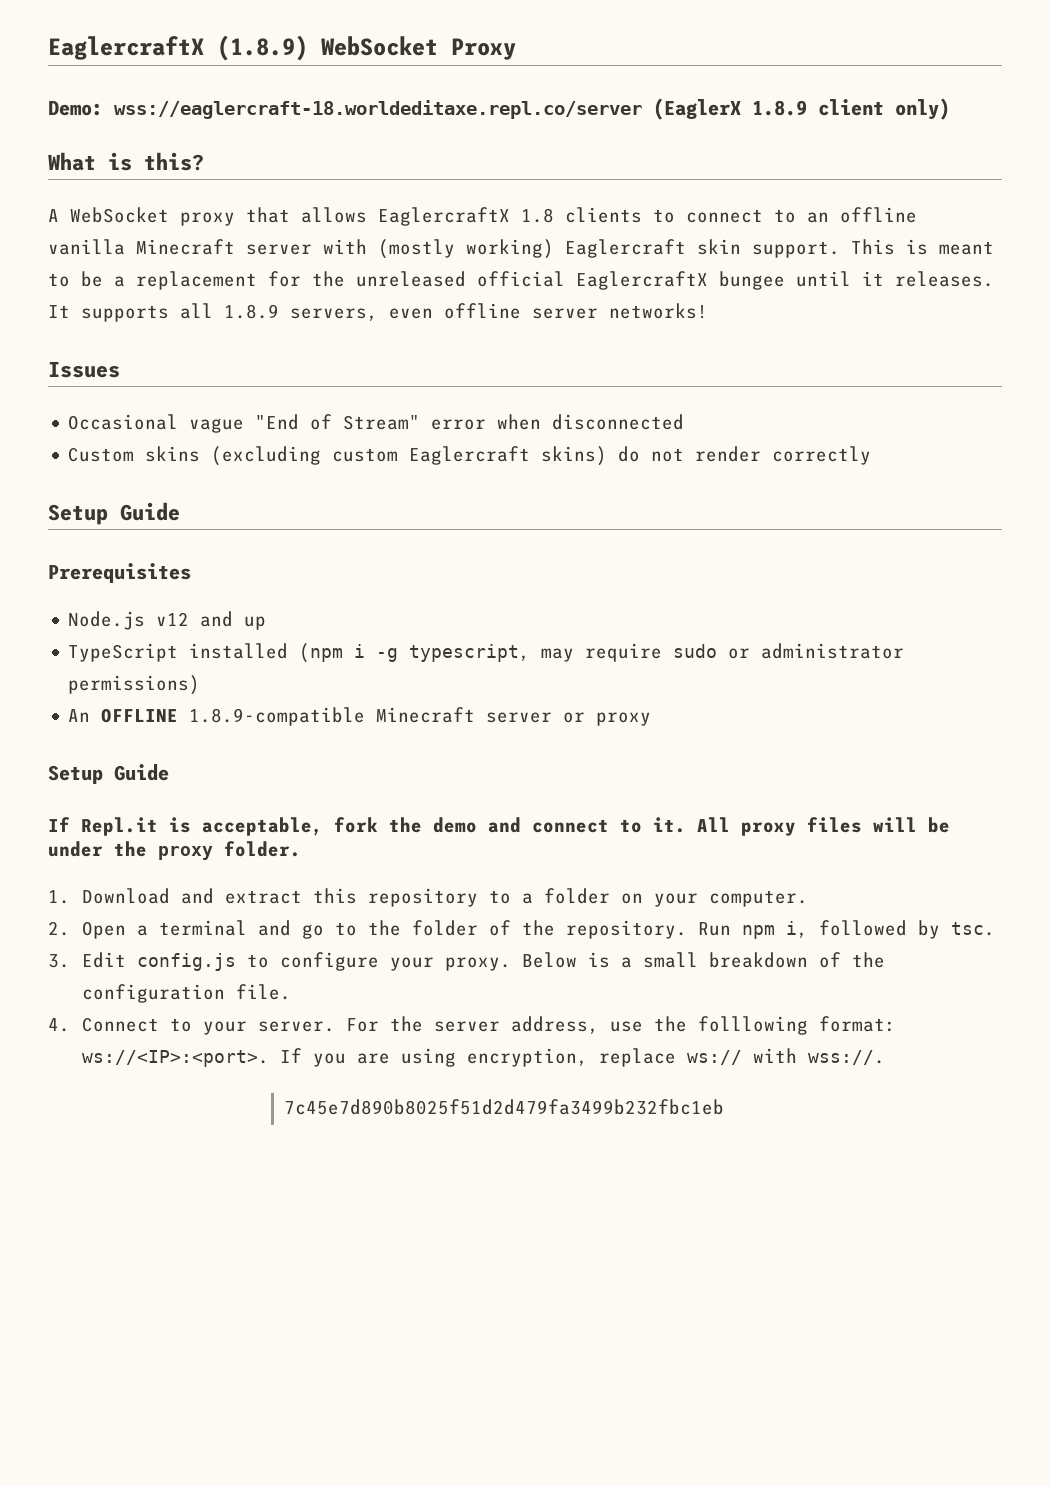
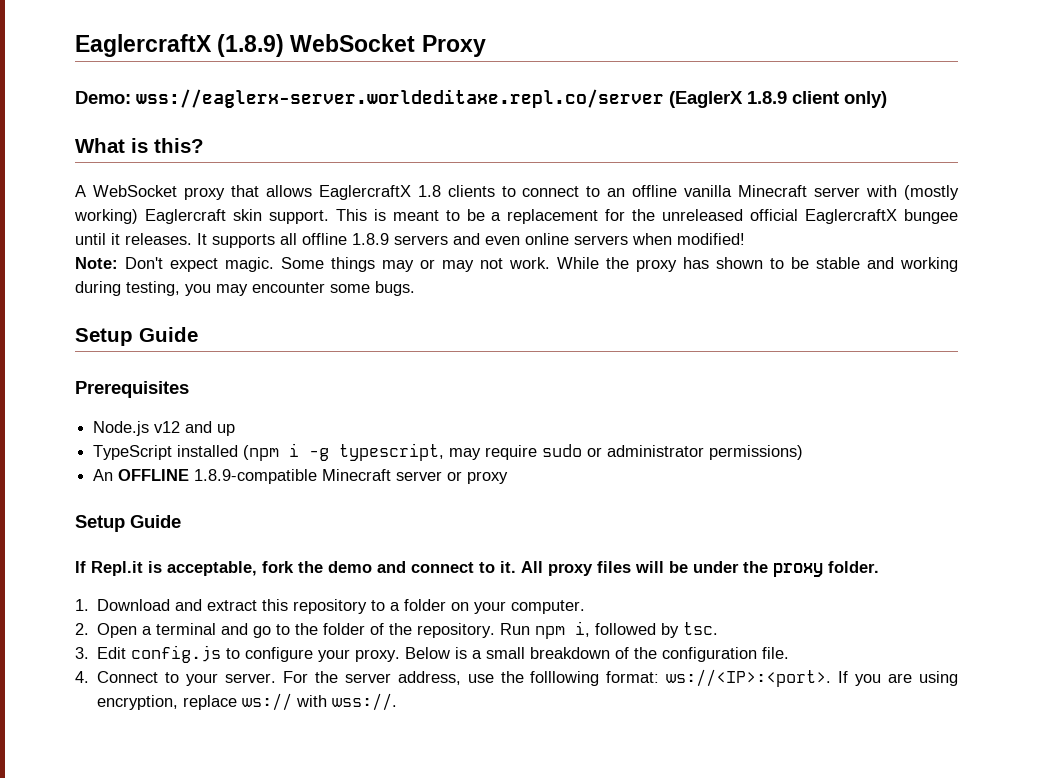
[114,100,642,119] wss://eaglercraft-18.worldeditaxe.repl.co/server -> [136,89,664,108] wss://eaglerx-server.worldeditaxe.repl.co/server
[224,303,708,321] [48,361,120,378] [68,414,685,433] [68,446,872,466] 1.8.9 servers, even offline server networks! // Issues // Occasional vague "End of Stream" error when disconnected // Custom skins (excluding custom Eaglercraft skins) do not render correctly -> [302,233,745,245] [75,257,958,272] [75,281,415,296] offline 1.8.9 servers and even online servers when modified! // Note: Don't expect magic. Some things may or may not work. While the proxy has shown to be stable and working during testing, you may encounter some bugs.
[283,1099,724,1115] // 7c45e7d890b8025f51d2d479fa3499b232fbc1eb -> (398, 702) none

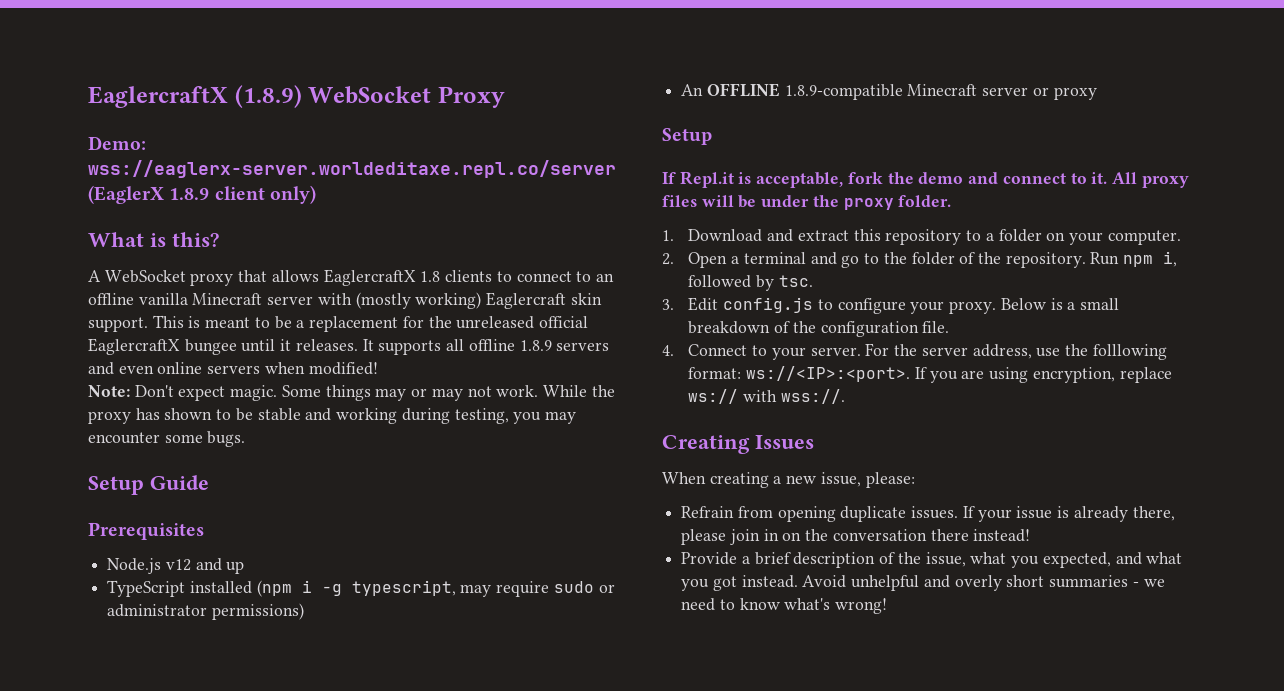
[130,515,181,528] Guide -> (712, 136) none
(398, 702) none -> [662,435,814,454] [662,472,915,488] [681,506,1175,522] [681,529,1031,545] [681,552,1183,568] [681,575,1165,591] [681,598,888,614] // Creating Issues // When creating a new issue, please: // Refrain from opening duplicate issues. If your issue is already there, please join in on the conversation there instead! // Provide a brief description of the issue, what you expected, and what you got instead. Avoid unhelpful and overly short summaries - we need to know what's wrong!

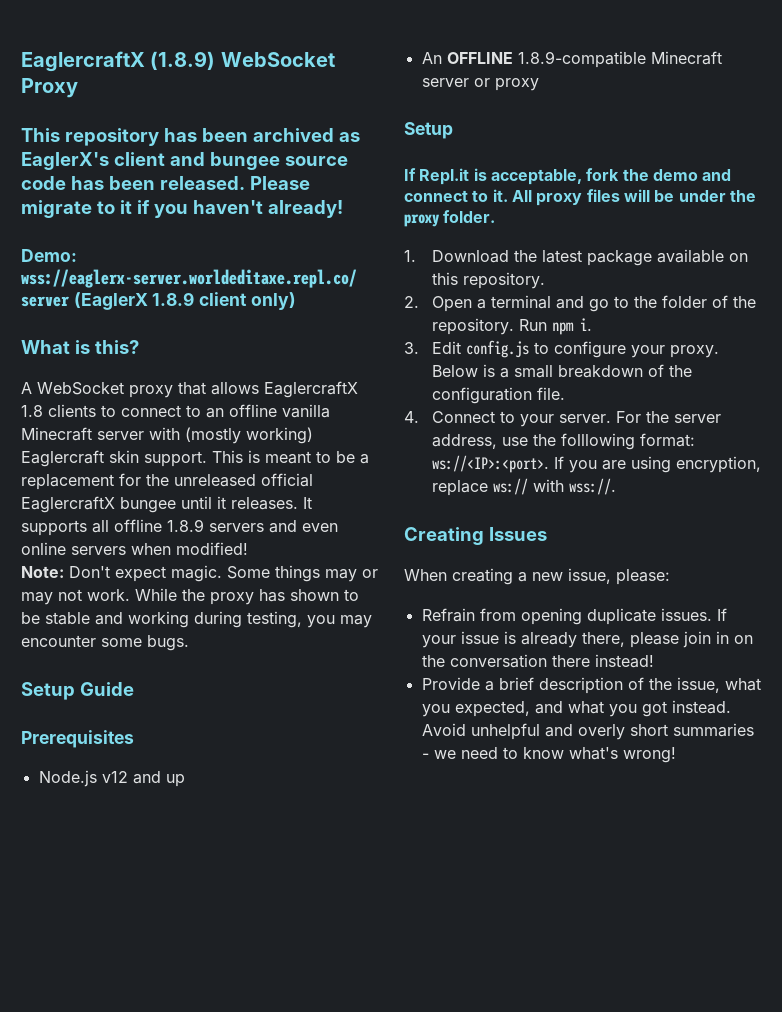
(505, 97) none -> [21,128,360,146] [21,152,348,170] [21,176,310,190] [21,200,343,218] // This repository has been archived as EaglerX's client and bungee source code has been released. Please migrate to it if you haven't already!
[107,580,615,597] [107,603,304,620] // TypeScript installed (npm i -g typescript, may require sudo or administrator permissions) -> (185, 780) none
[767,229,1181,245] and extract this repository to a folder on your computer. -> [513,249,748,266] [431,272,545,289] the latest package available on this repository.
[1163,251,1178,267] [688,275,813,291] i, followed by tsc. -> [579,318,592,331] i.

